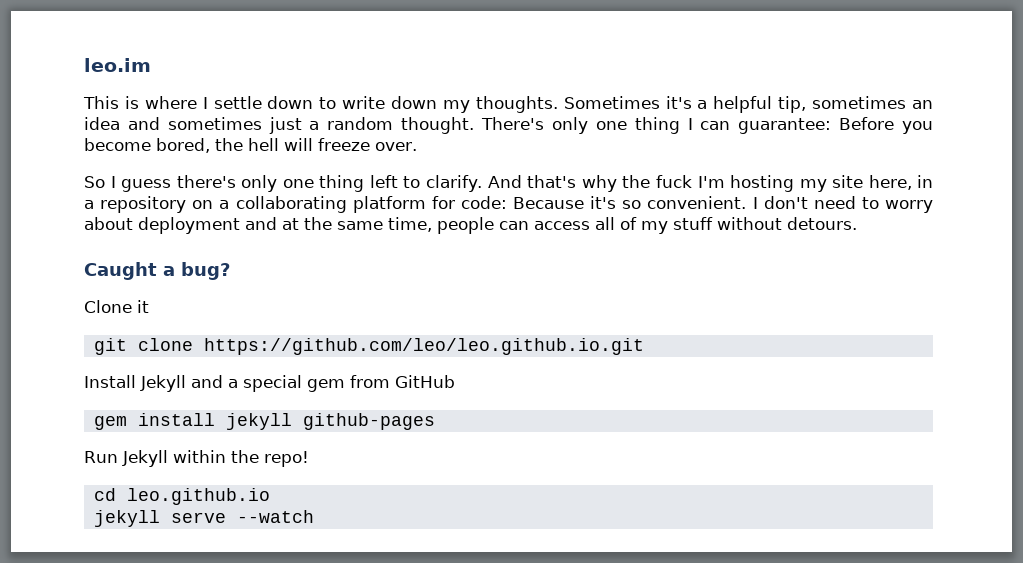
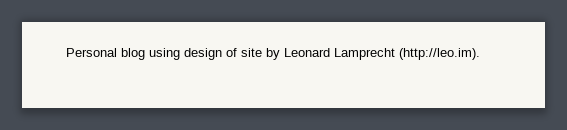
[84,58,151,72] [83,96,933,113] [84,117,934,134] [84,138,417,153] [84,175,933,192] [84,196,933,213] [84,217,857,234] [84,262,230,280] [84,300,149,313] [93,338,644,355] [84,375,455,392] [93,413,435,430] [84,450,309,467] [93,488,270,505] [93,510,314,527] leo.im // This is where I settle down to write down my thoughts. Sometimes it's a helpful tip, sometimes an idea and sometimes just a random thought. There's only one thing I can guarantee: Before you become bored, the hell will freeze over. // So I guess there's only one thing left to clarify. And that's why the fuck I'm hosting my site here, in a repository on a collaborating platform for code: Because it's so convenient. I don't need to worry about deployment and at the same time, people can access all of my stuff without detours. // Caught a bug? // Clone it // git clone https://github.com/leo/leo.github.io.git // Install Jekyll and a special gem from GitHub // gem install jekyll github-pages // Run Jekyll within the repo! // cd leo.github.io // jekyll serve --watch -> [66,48,480,60] Personal blog using design of site by Leonard Lamprecht (http://leo.im).

